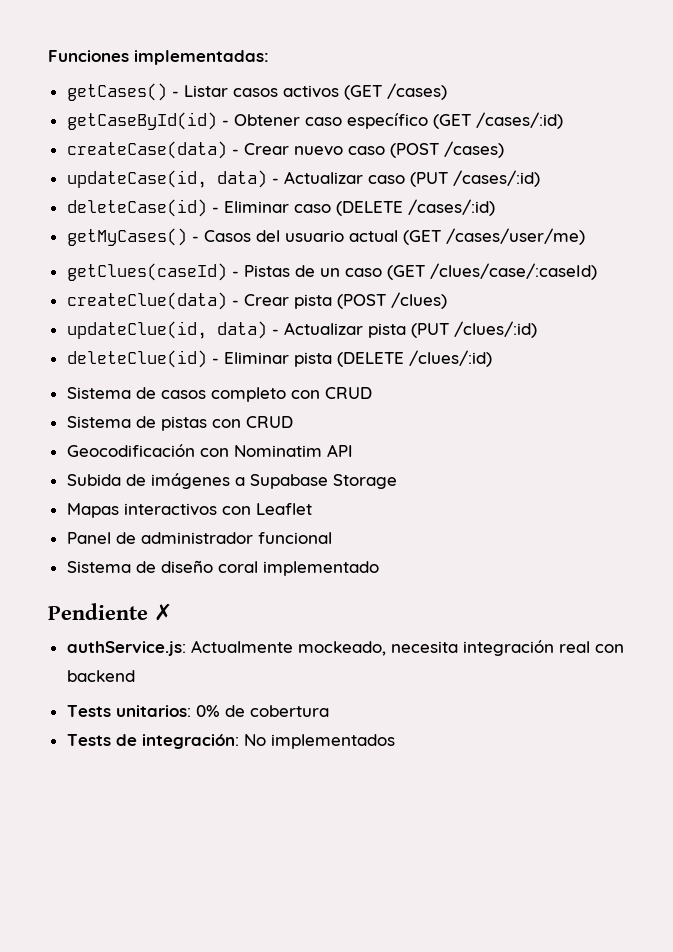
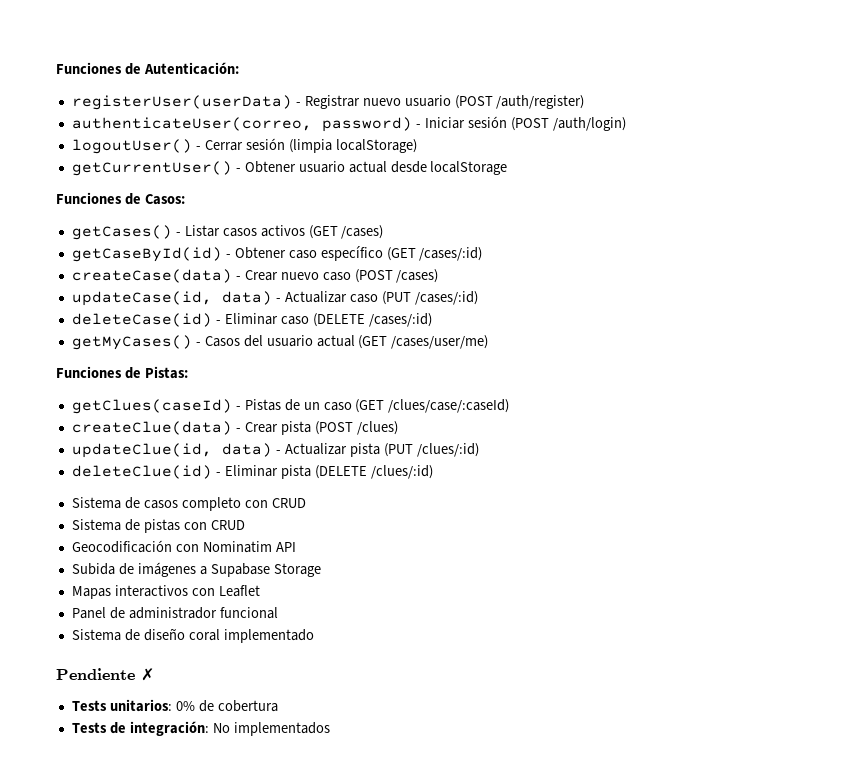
[48,50,269,65] Funciones implementadas: -> [56,62,239,75] [71,95,585,110] [71,116,626,132] [71,138,417,154] [71,161,508,176] [56,192,185,205] Funciones de Autenticación: // registerUser(userData) - Registrar nuevo usuario (POST /auth/register) // authenticateUser(correo, password) - Iniciar sesión (POST /auth/login) // logoutUser() - Cerrar sesión (limpia localStorage) // getCurrentUser() - Obtener usuario actual desde localStorage // Funciones de Casos:
(585, 236) none -> [56,366,188,379] // Funciones de Pistas:
[66,640,624,656] [66,670,135,682] // authService.js: Actualmente mockeado, necesita integración real con backend -> (154, 674) none

